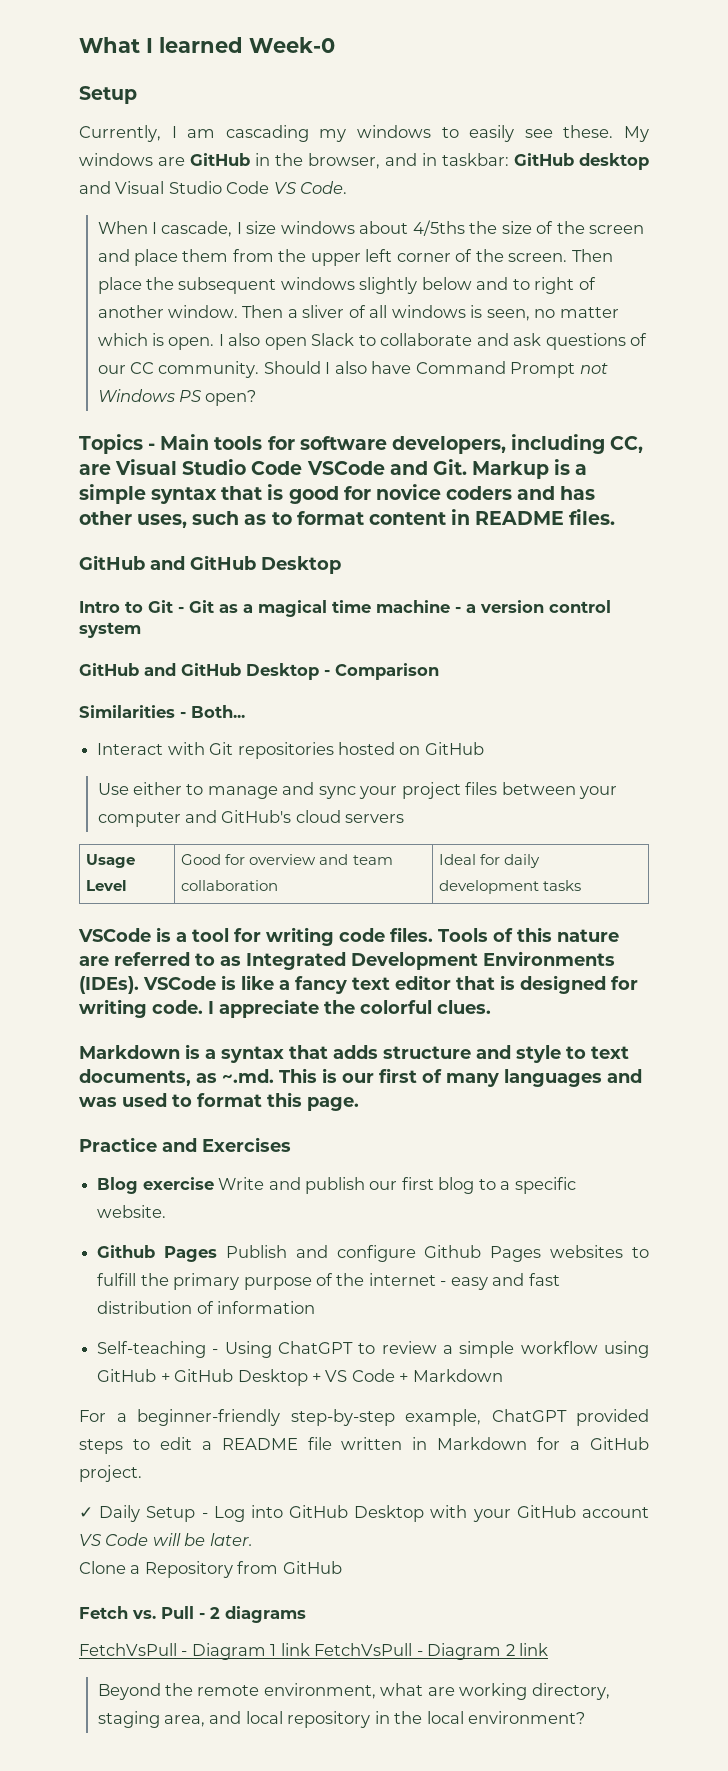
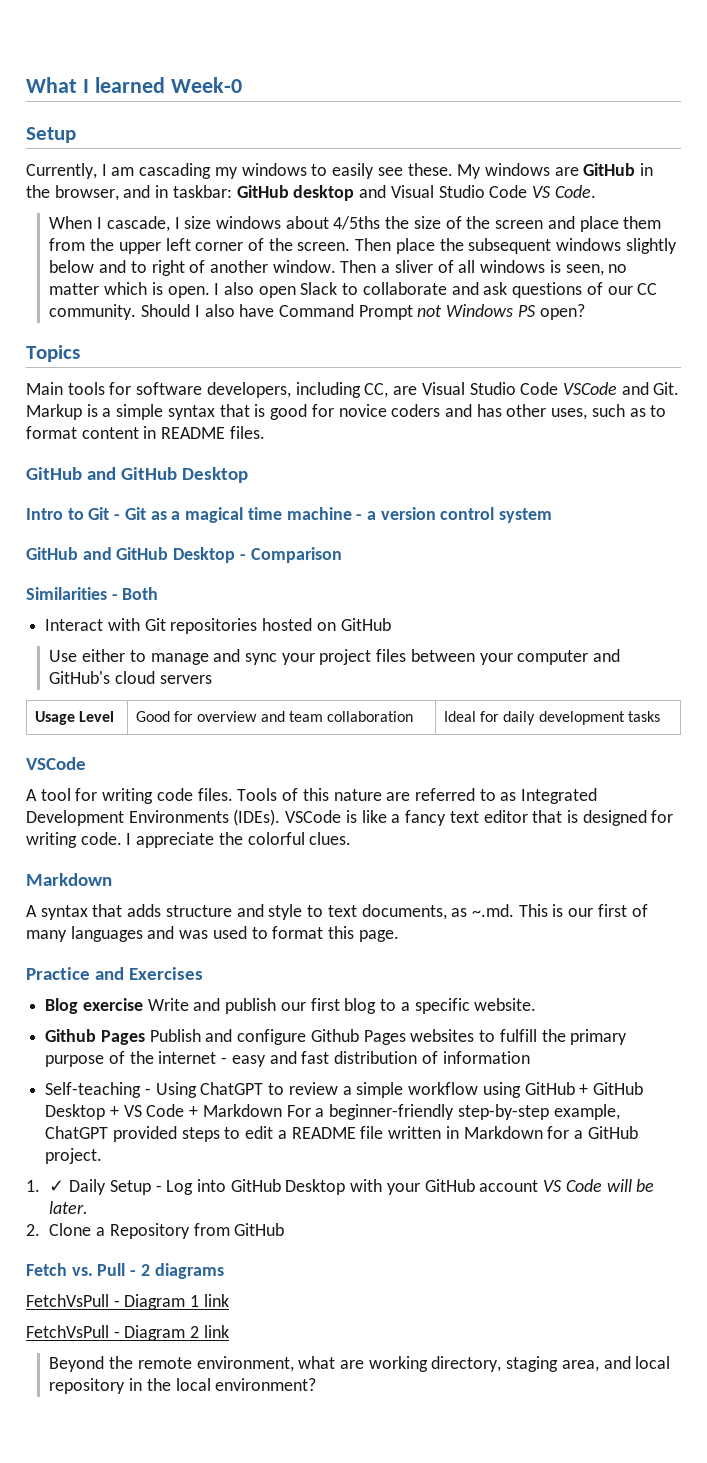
[148,443,156,450] - -> (80, 353) //
[191,705,245,718] Both... -> [122,587,159,600] Both
[156,927,187,942] is a -> [26,789,37,801] // A
[185,1044,216,1059] is a -> [26,905,37,917] // A
(503, 1375) // -> (282, 1110) none
(142, 1473) none -> [26,1180,40,1192] 1.
(253, 1539) none -> [26,1224,40,1236] 2.
(310, 1649) none -> (229, 1300) //

